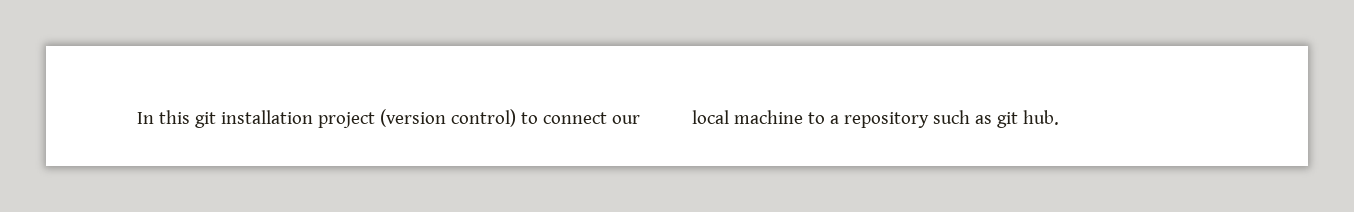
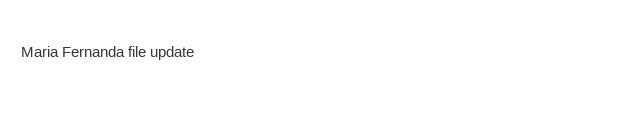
[137,109,1059,128] In this git installation project (version control) to connect our local machine to a repository such as git hub. -> [21,46,195,60] Maria Fernanda file update

